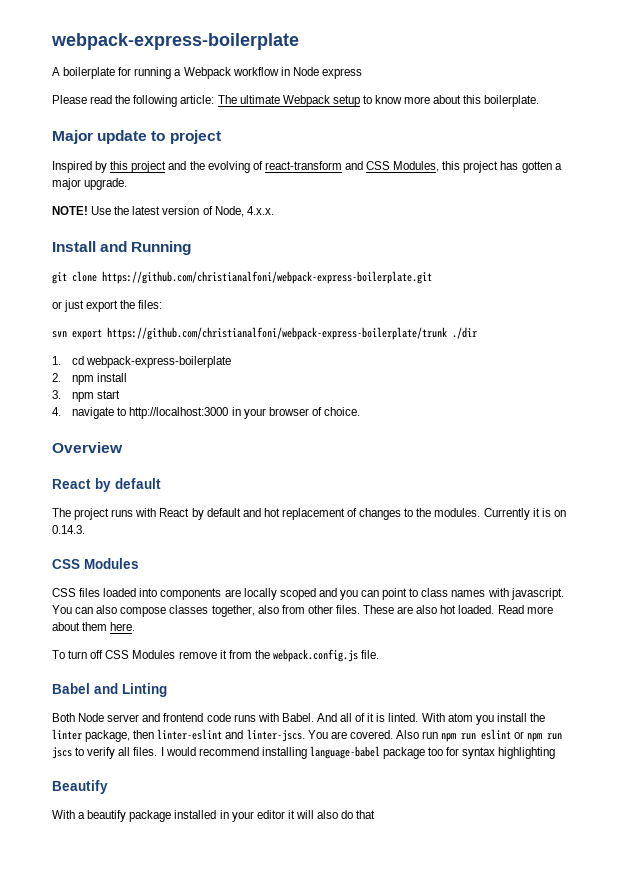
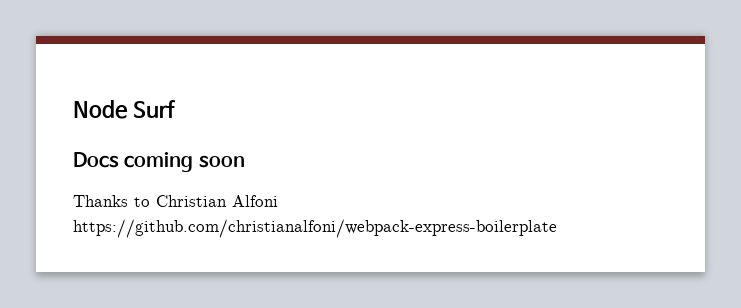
[51,33,299,50] [52,67,362,79] [52,95,540,107] [52,130,221,144] [52,161,562,173] [52,178,128,190] [52,206,274,217] [52,241,192,255] [52,271,432,284] [52,300,163,312] [52,327,477,340] [52,356,232,368] [52,373,128,385] [52,390,121,402] [52,407,360,419] [52,442,123,453] [52,478,161,492] [52,508,566,520] [52,525,85,534] [52,558,139,569] [52,588,564,600] [52,605,553,617] [52,622,136,631] [52,649,380,662] [52,683,167,697] [52,713,545,725] [52,729,563,742] [52,746,556,759] [52,780,108,794] [52,810,376,822] webpack-express-boilerplate // A boilerplate for running a Webpack workflow in Node express // Please read the following article: The ultimate Webpack setup to know more about this boilerplate. // Major update to project // Inspired by this project and the evolving of react-transform and CSS Modules, this project has gotten a major upgrade. // NOTE! Use the latest version of Node, 4.x.x. // Install and Running // git clone https://github.com/christianalfoni/webpack-express-boilerplate.git // or just export the files: // svn export https://github.com/christianalfoni/webpack-express-boilerplate/trunk ./dir // 1. cd webpack-express-boilerplate // 2. npm install // 3. npm start // 4. navigate to http://localhost:3000 in your browser of choice. // Overview // React by default // The project runs with React by default and hot replacement of changes to the modules. Currently it is on 0.14.3. // CSS Modules // CSS files loaded into components are locally scoped and you can point to class names with javascript. You can also compose classes together, also from other files. These are also hot loaded. Read more about them here. // To turn off CSS Modules remove it from the webpack.config.js file. // Babel and Linting // Both Node server and frontend code runs with Babel. And all of it is linted. With atom you install the linter package, then linter-eslint and linter-jscs. You are covered. Also run npm run eslint or npm run jscs to verify all files. I would recommend installing language-babel package too for syntax highlighting // Beautify // With a beautify package installed in your editor it will also do that -> [73,100,176,119] [73,152,245,172] [73,195,278,207] [73,219,557,238] Node Surf // Docs coming soon // Thanks to Christian Alfoni https://github.com/christianalfoni/webpack-express-boilerplate

